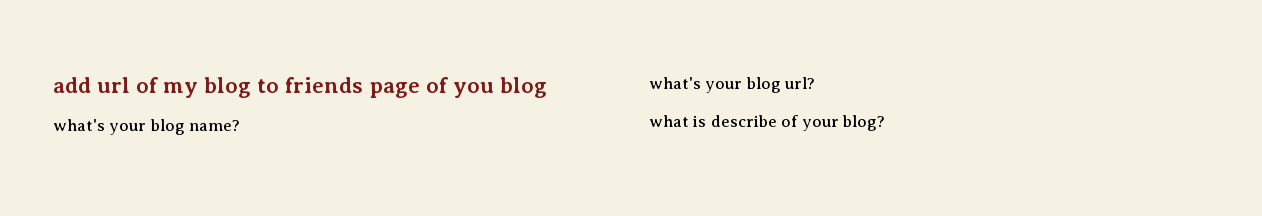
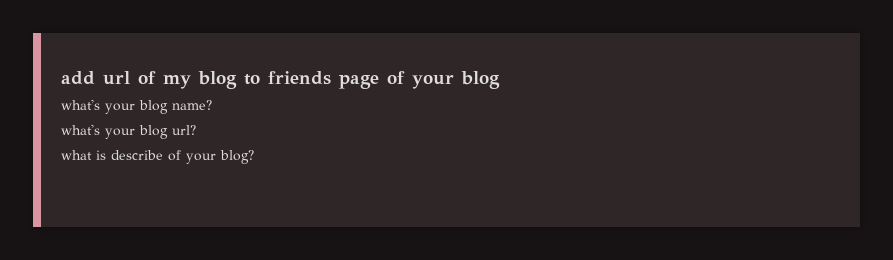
[452,82,494,98] you -> [412,74,454,89] your

